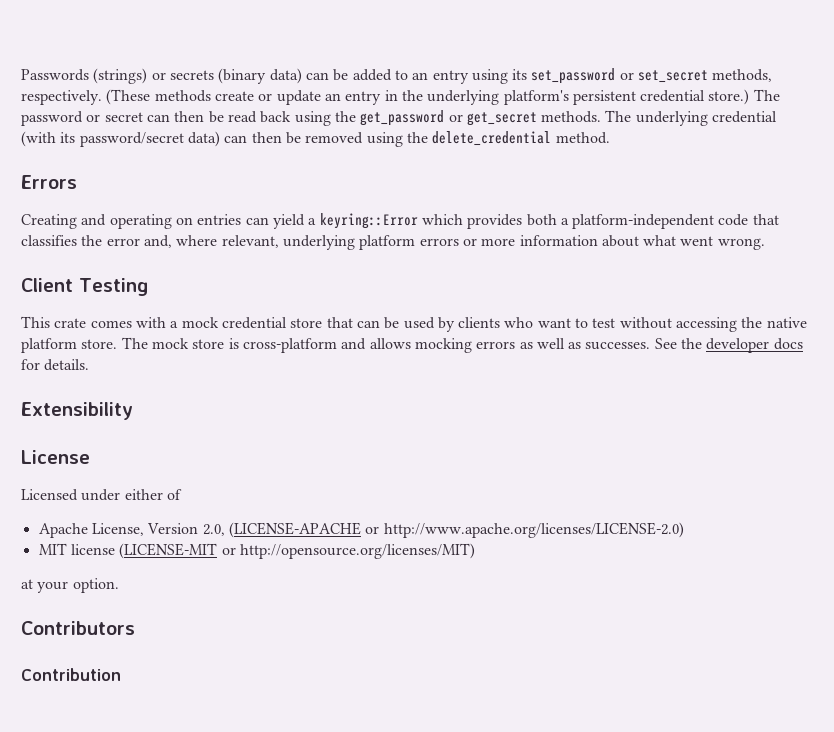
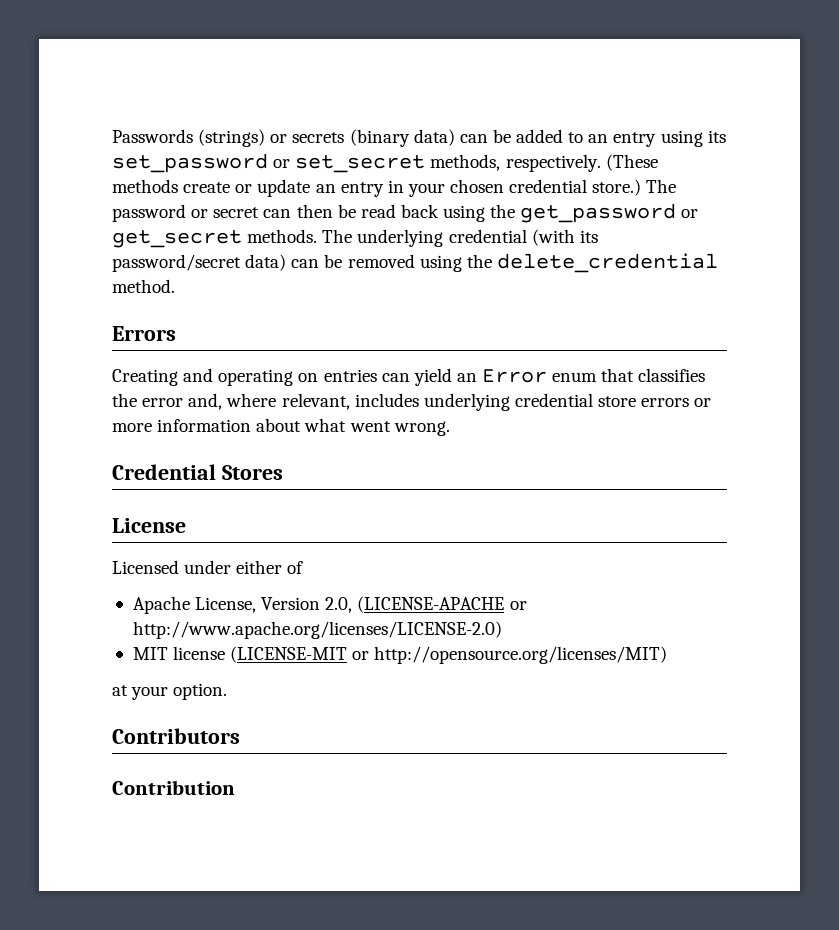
[401,90,636,105] the underlying platform's persistent -> [407,179,505,197] your chosen
[251,132,282,143] then -> (320, 263) none
[308,213,749,229] a keyring::Error which provides both a platform-independent code -> [456,369,598,383] an Error enum
[282,235,416,250] underlying platform -> [354,393,637,411] includes underlying credential store
[21,278,148,296] [21,316,807,332] [21,337,803,353] [21,359,90,371] [21,402,133,420] Client Testing // This crate comes with a mock credential store that can be used by clients who want to test without accessing the native platform store. The mock store is cross-platform and allows mocking errors as well as successes. See the developer docs for details. // Extensibility -> [112,464,283,480] Credential Stores

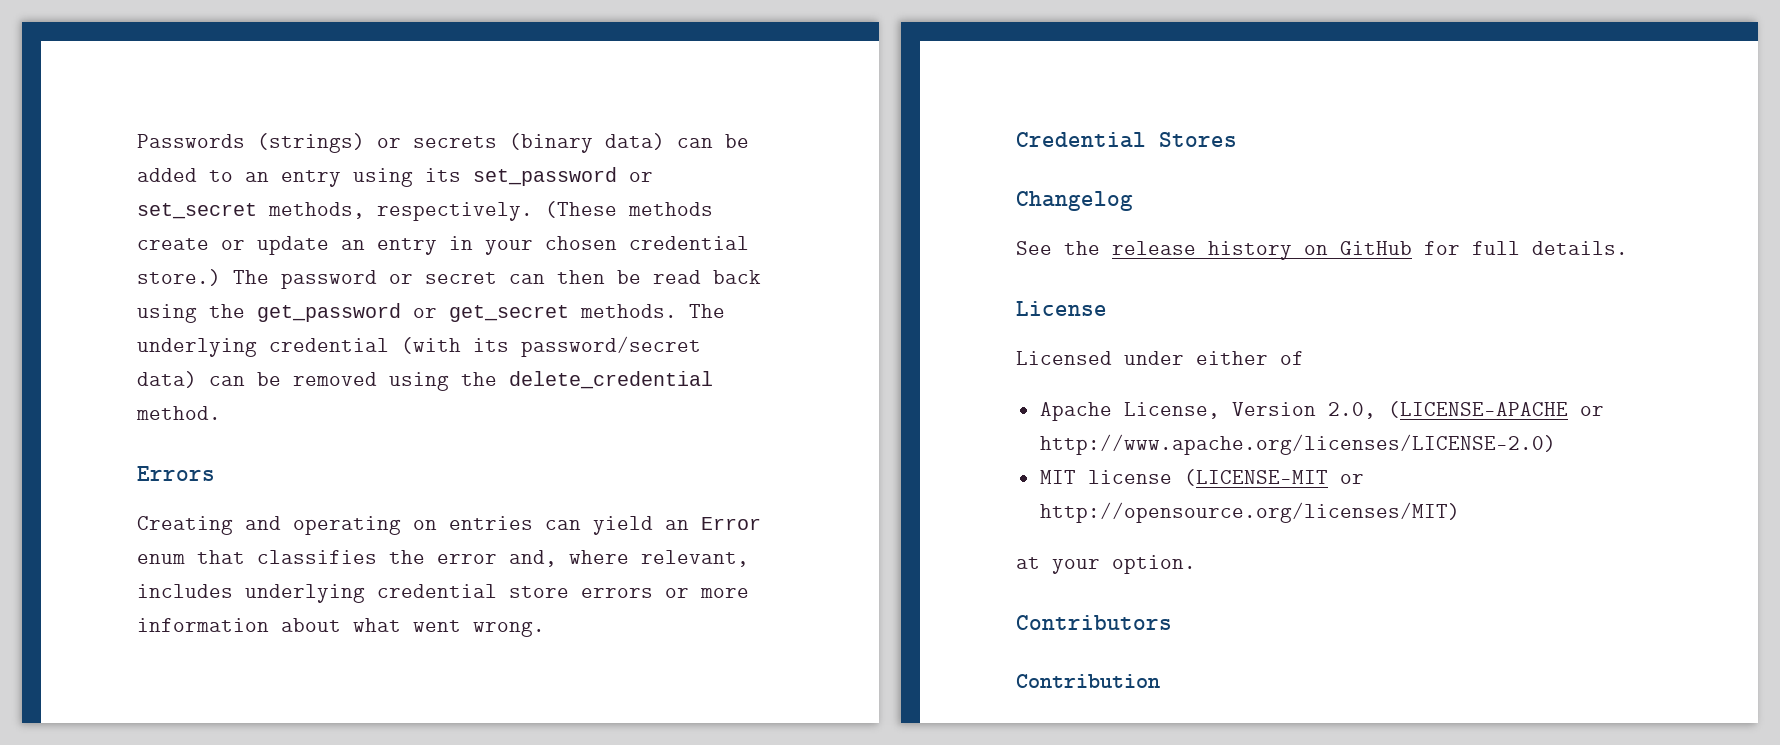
(283, 472) none -> [1016,191,1133,211] [1016,241,1628,260] // Changelog // See the release history on GitHub for full details.

